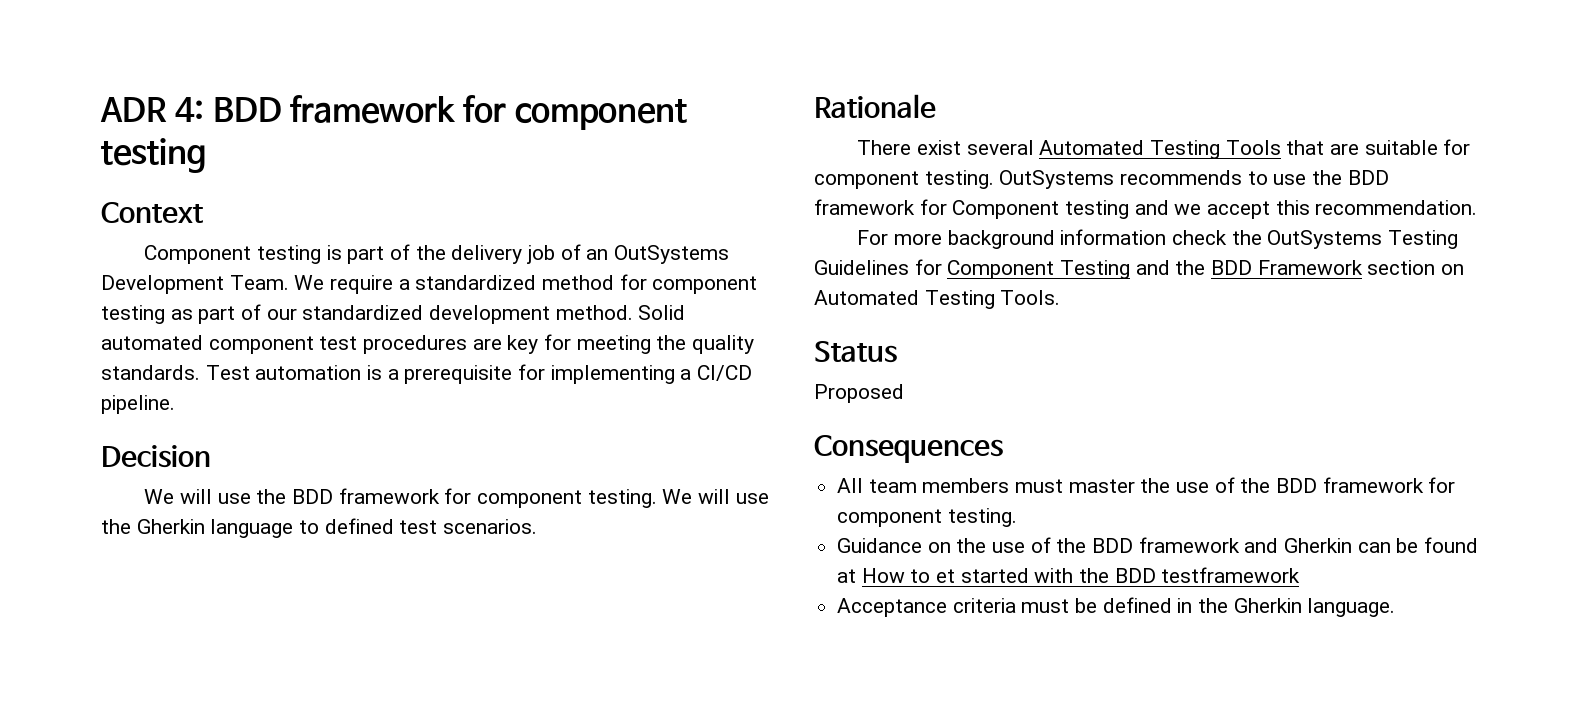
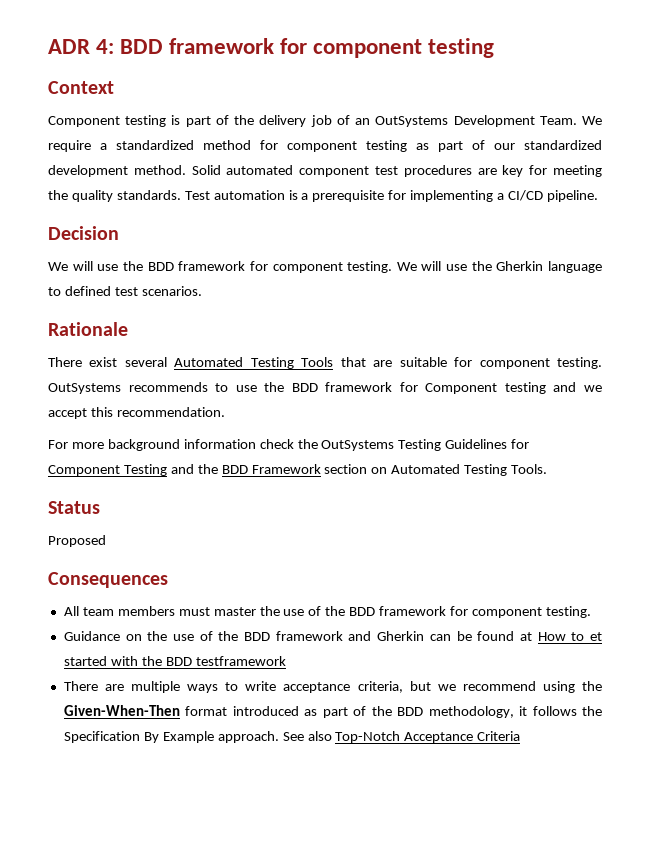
[837,597,1396,617] Acceptance criteria must be defined in the Gherkin language. -> [63,681,602,693] [63,705,602,718] [63,731,521,743] There are multiple ways to write acceptance criteria, but we recommend using the Given-When-Then format introduced as part of the BDD methodology, it follows the Specification By Example approach. See also Top-Notch Acceptance Criteria

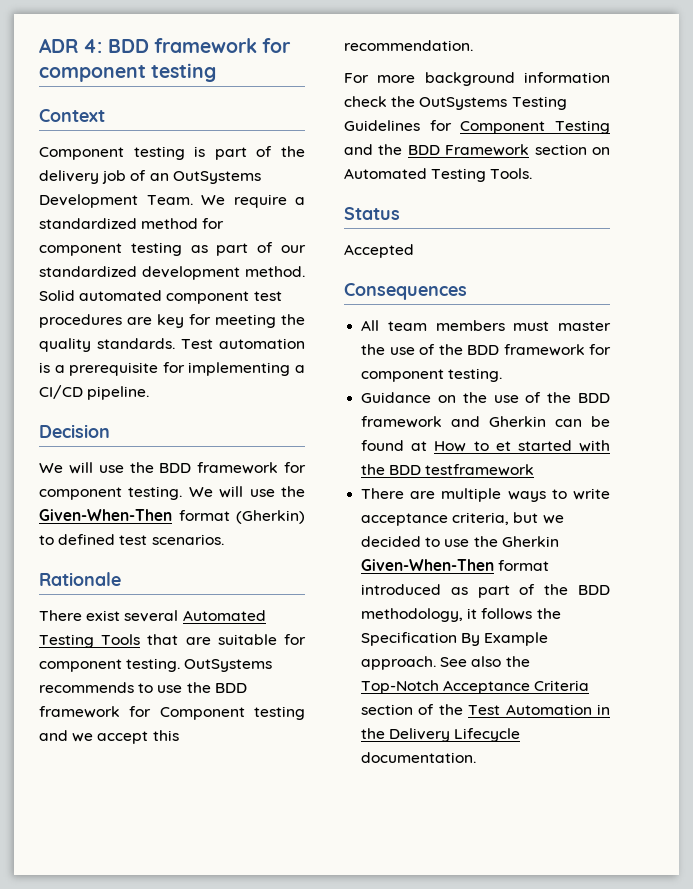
[496,261,603,273] Gherkin language -> [39,509,305,524] Given-When-Then format (Gherkin)
[48,535,106,547] Proposed -> [344,244,414,258] Accepted
[462,681,602,693] recommend using the -> [361,536,559,547] decided to use the Gherkin
(332, 736) none -> [505,656,530,667] the
(521, 736) none -> [361,704,610,715] [361,728,521,742] [361,752,477,763] section of the Test Automation in the Delivery Lifecycle documentation.

